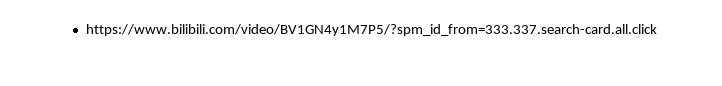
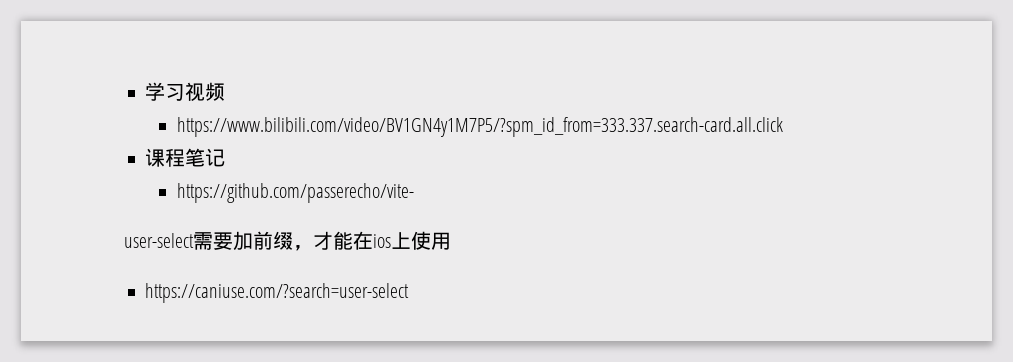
(86, 30) none -> [145,82,226,102] 学习视频 //
(658, 30) none -> [145,148,226,167] [177,183,415,203] [124,231,451,251] [145,283,410,303] // 课程笔记 // https://github.com/passerecho/vite- // user-select需要加前缀，才能在ios上使用 // https://caniuse.com/?search=user-select

